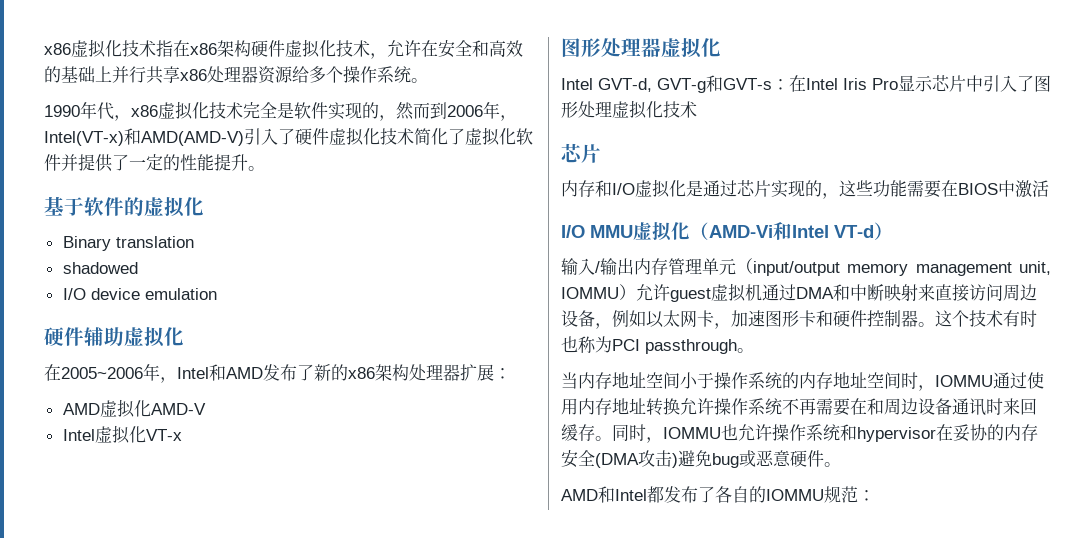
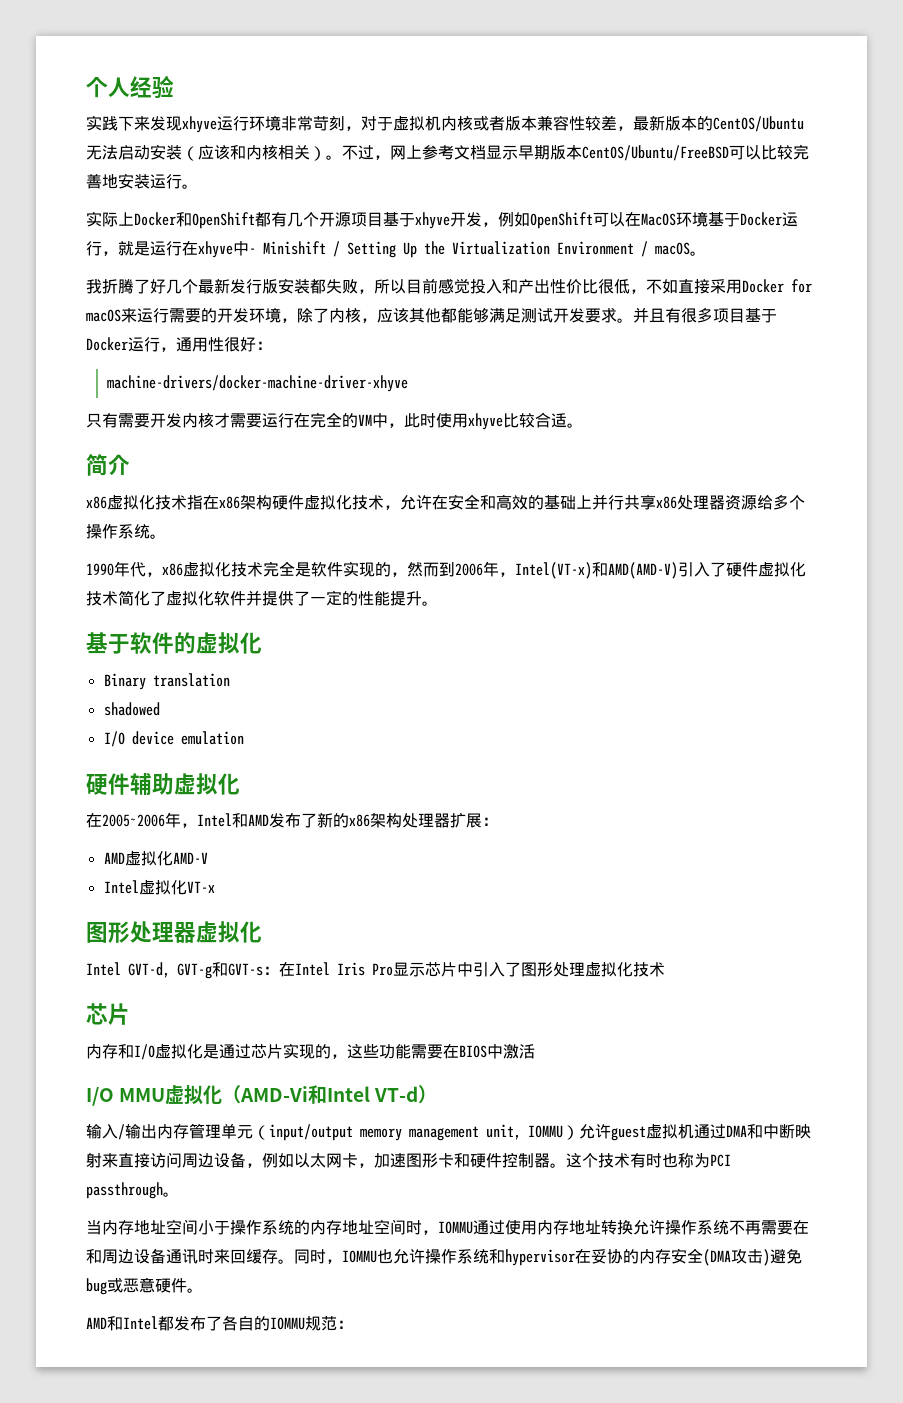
(44, 49) none -> [86,75,174,98] [86,115,804,133] [86,144,809,161] [86,173,198,189] [86,211,798,229] [86,241,706,258] [86,278,812,294] [86,307,777,323] [86,337,272,352] [107,375,409,392] [86,412,583,430] [86,454,130,476] 个人经验 // 实践下来发现xhyve运行环境非常苛刻，对于虚拟机内核或者版本兼容性较差，最新版本的CentOS/Ubuntu无法启动安装（应该和内核相关）。不过，网上参考文档显示早期版本CentOS/Ubuntu/FreeBSD可以比较完善地安装运行。 // 实际上Docker和OpenShift都有几个开源项目基于xhyve开发，例如OpenShift可以在MacOS环境基于Docker运行，就是运行在xhyve中- Minishift / Setting Up the Virtualization Environment / macOS。 // 我折腾了好几个最新发行版安装都失败，所以目前感觉投入和产出性价比很低，不如直接采用Docker for macOS来运行需要的开发环境，除了内核，应该其他都能够满足测试开发要求。并且有很多项目基于Docker运行，通用性很好： // machine-drivers/docker-machine-driver-xhyve // 只有需要开发内核才需要运行在完全的VM中，此时使用xhyve比较合适。 // 简介 //

